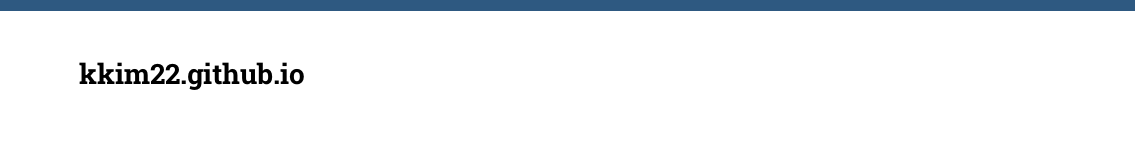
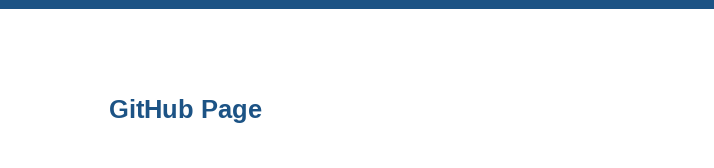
[79,62,305,90] kkim22.github.io -> [109,99,262,123] GitHub Page

